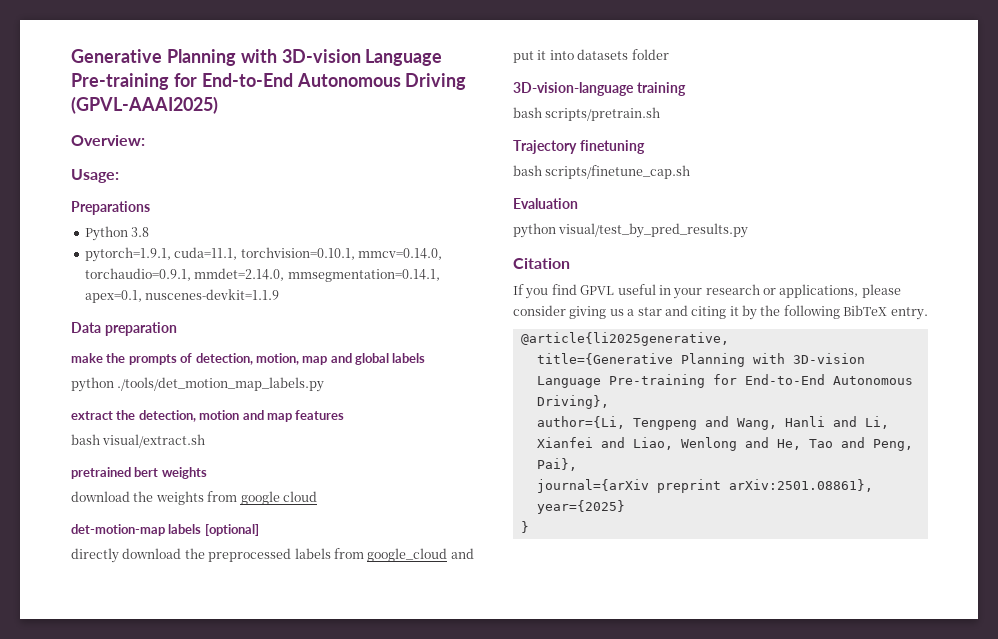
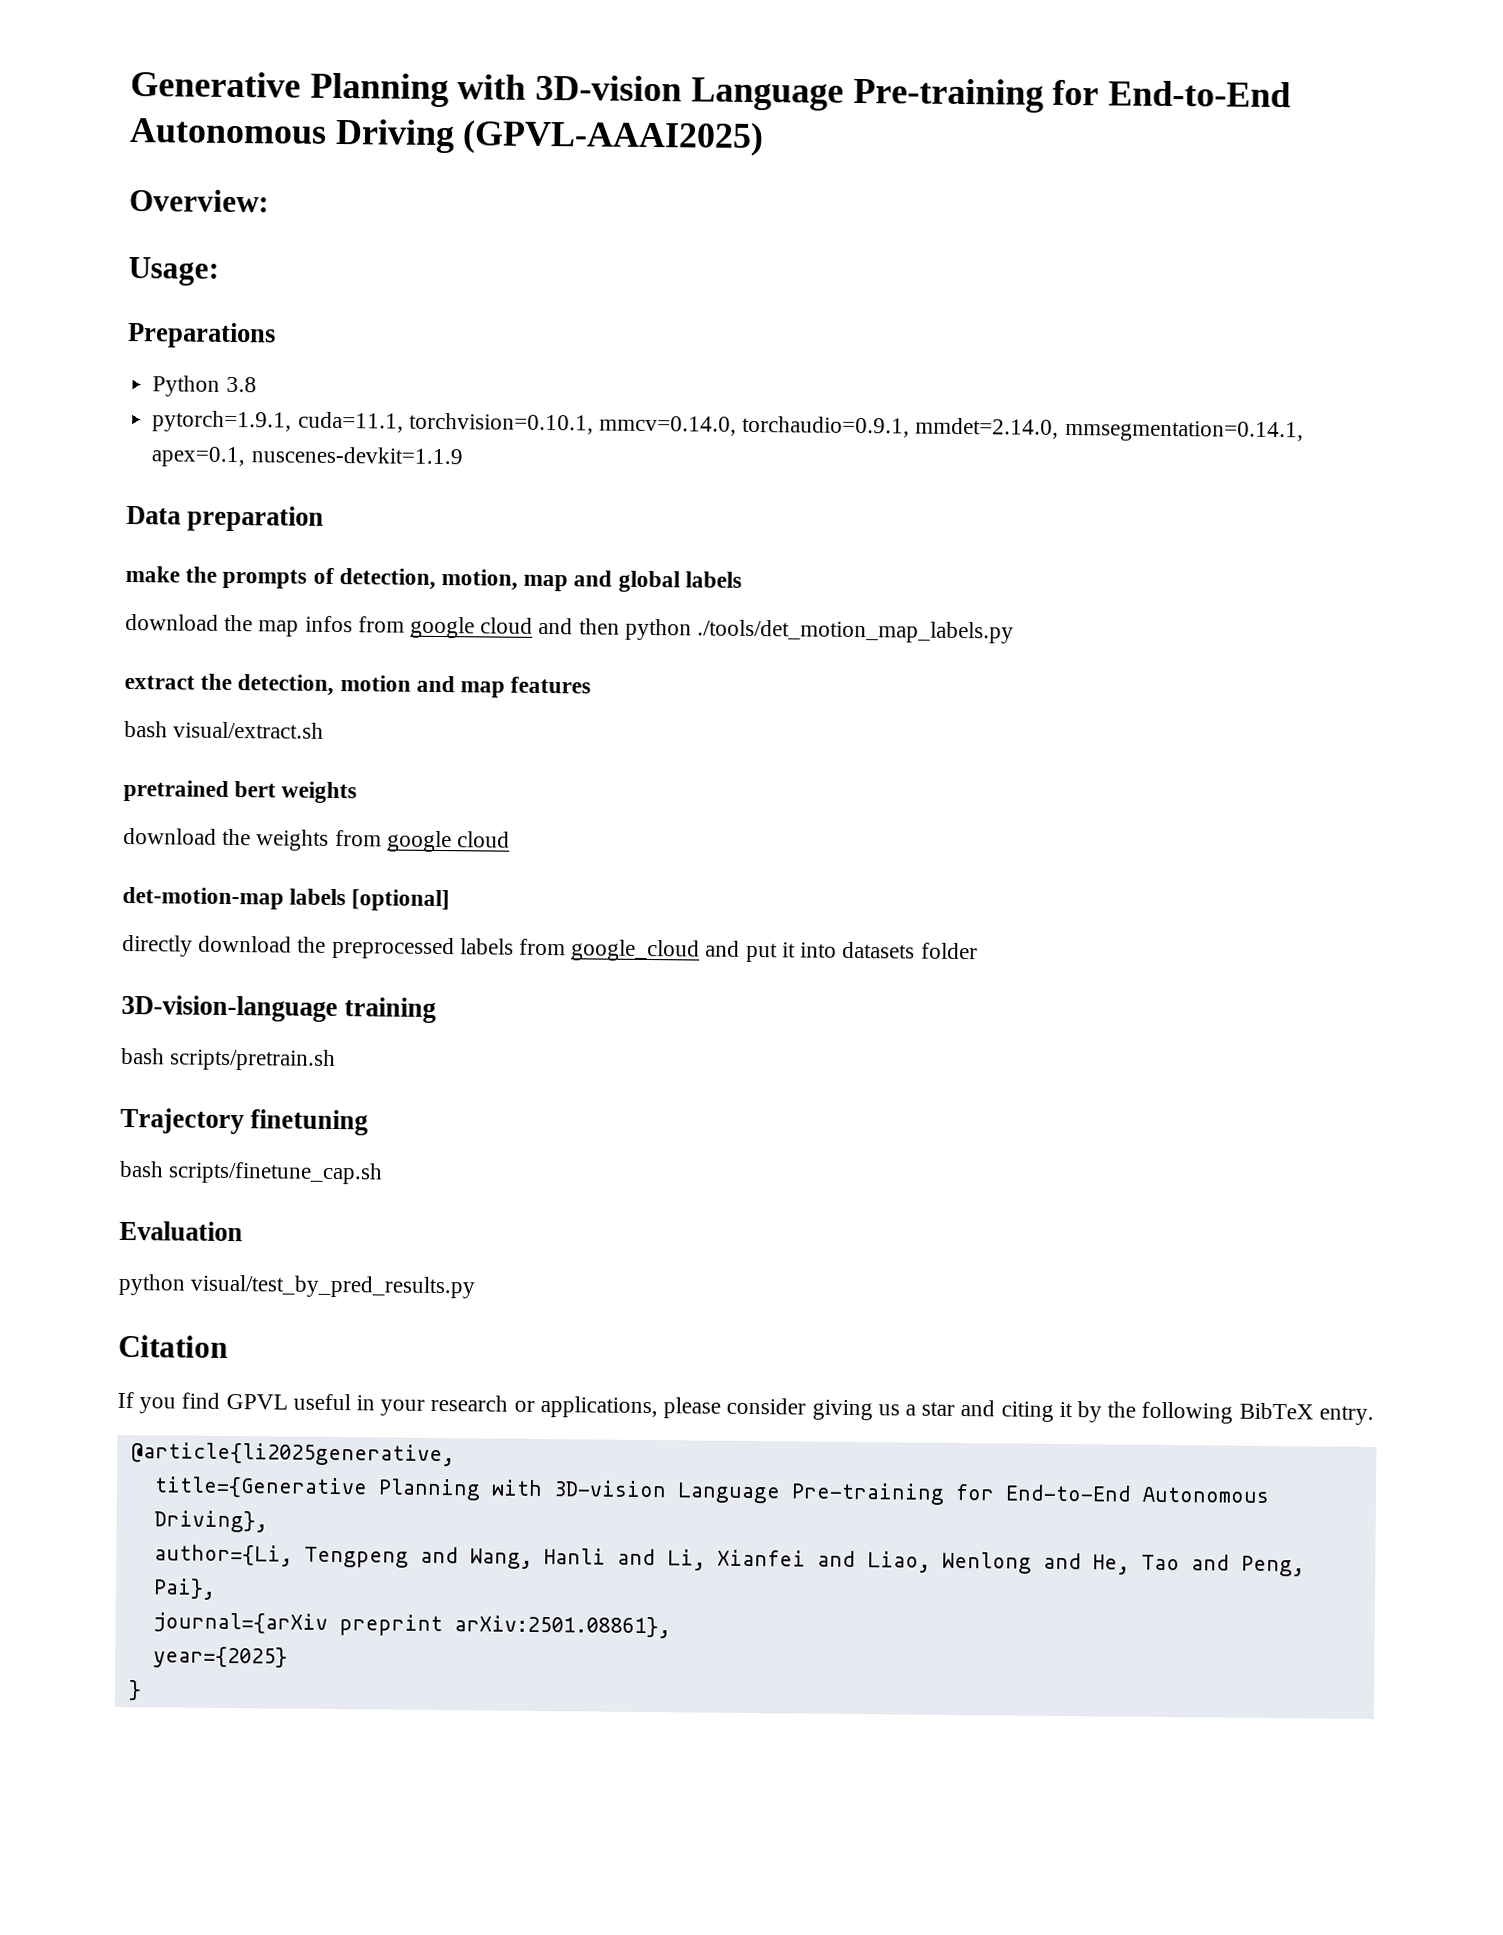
(426, 358) none -> [125,613,620,639] download the map infos from google cloud and then

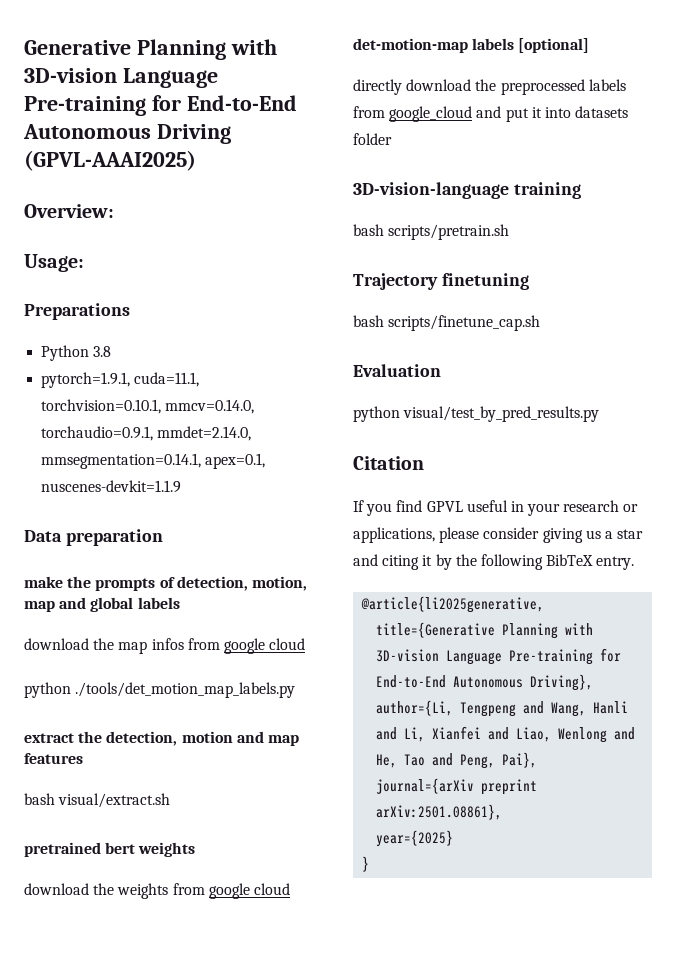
[538,617,620,635] and then -> (306, 644) //

